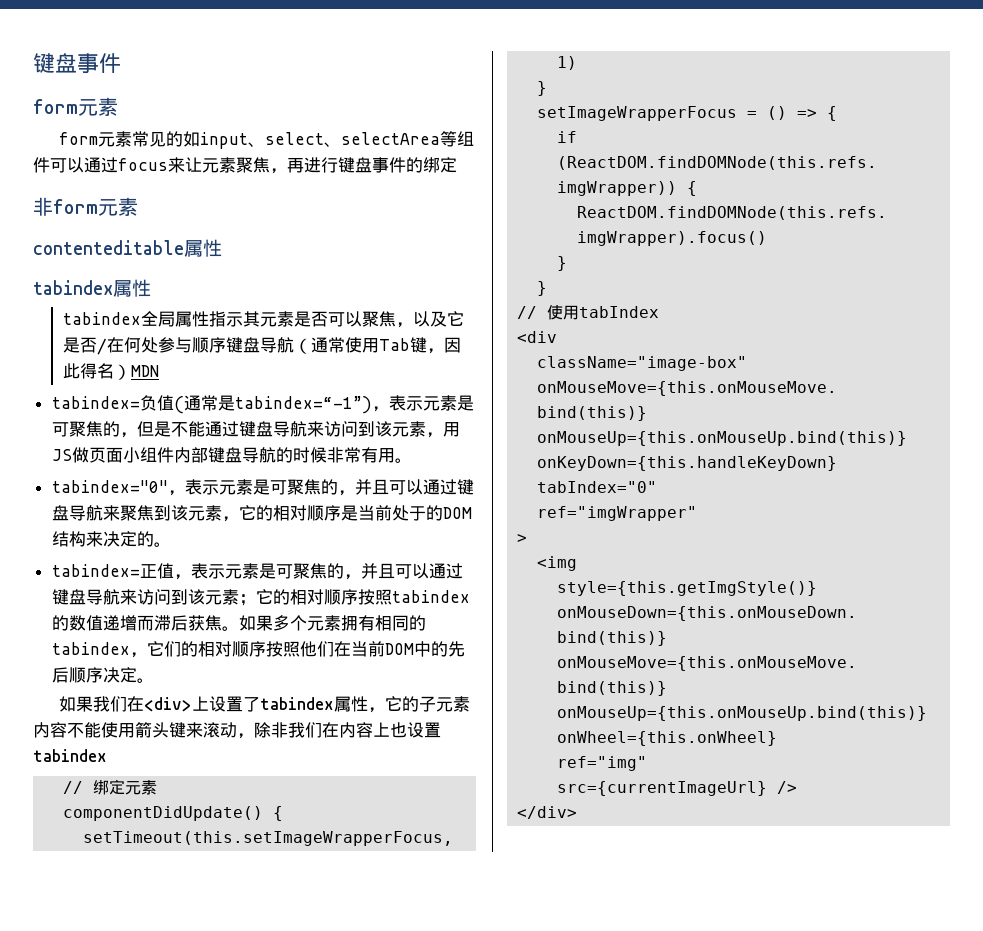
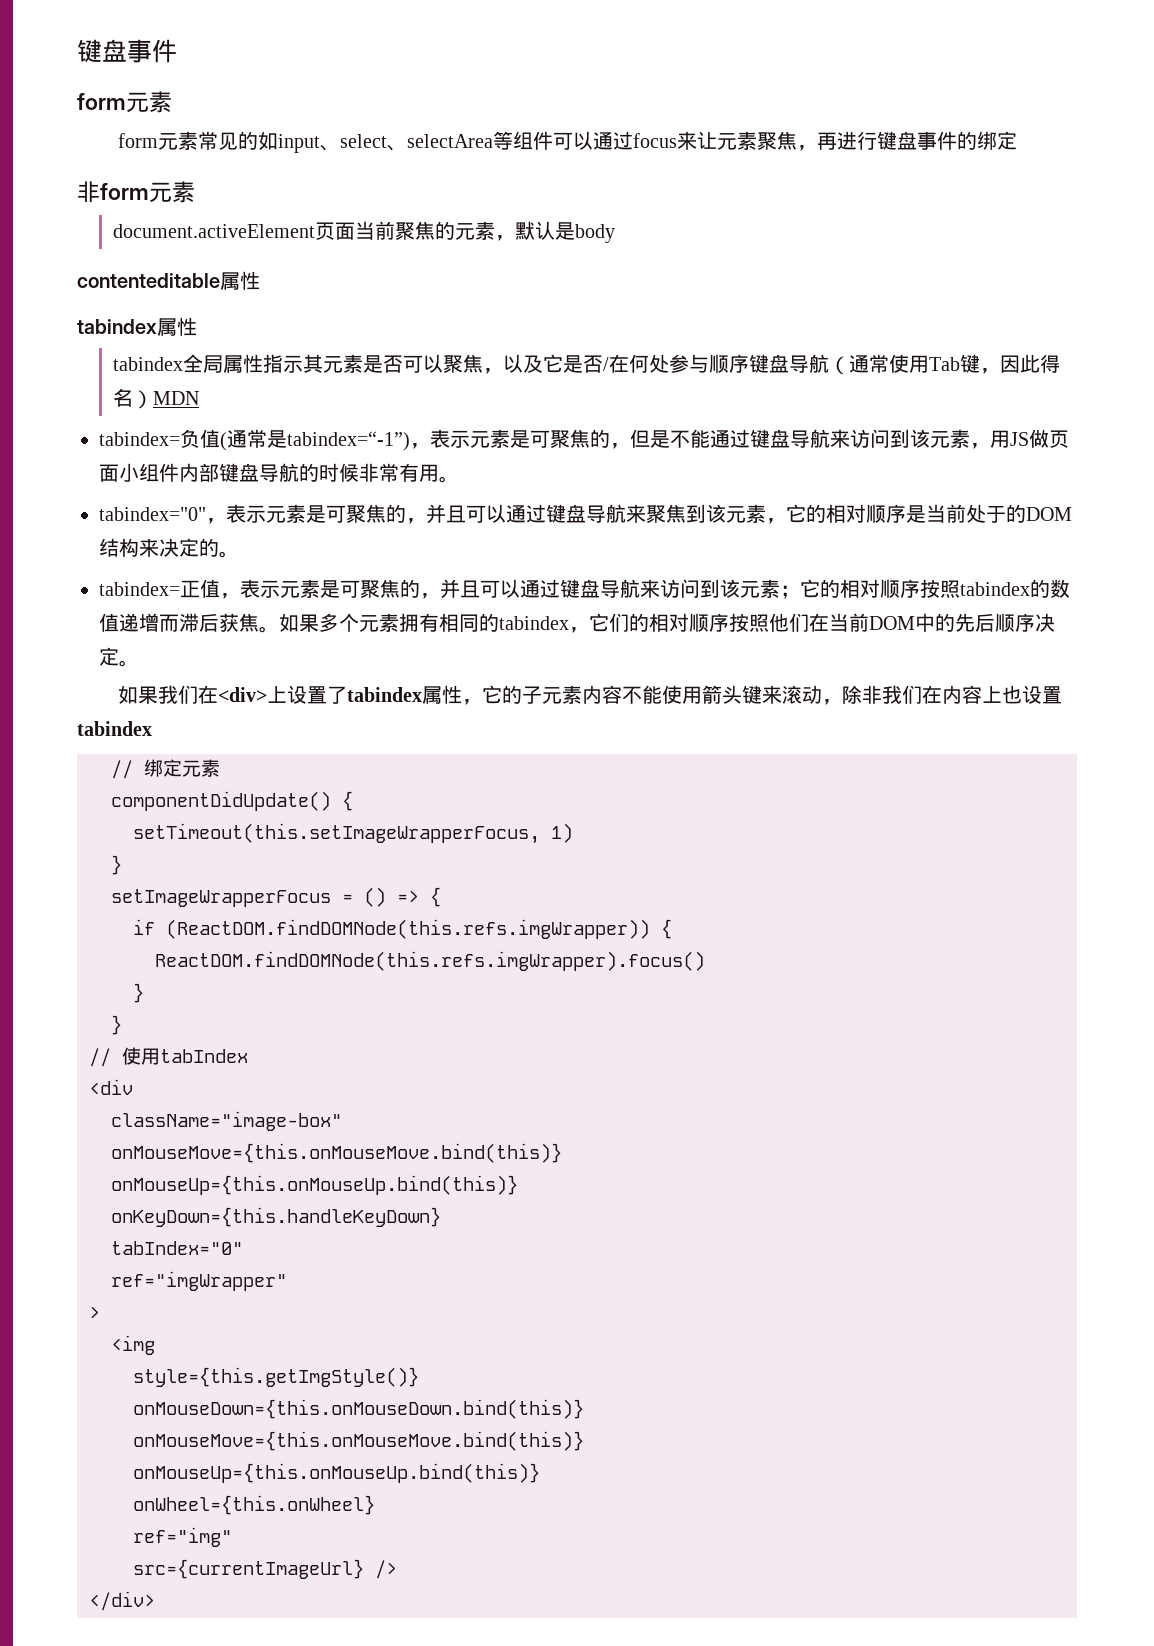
(138, 206) none -> [113,221,616,243] // document.activeElement页面当前聚焦的元素，默认是body

